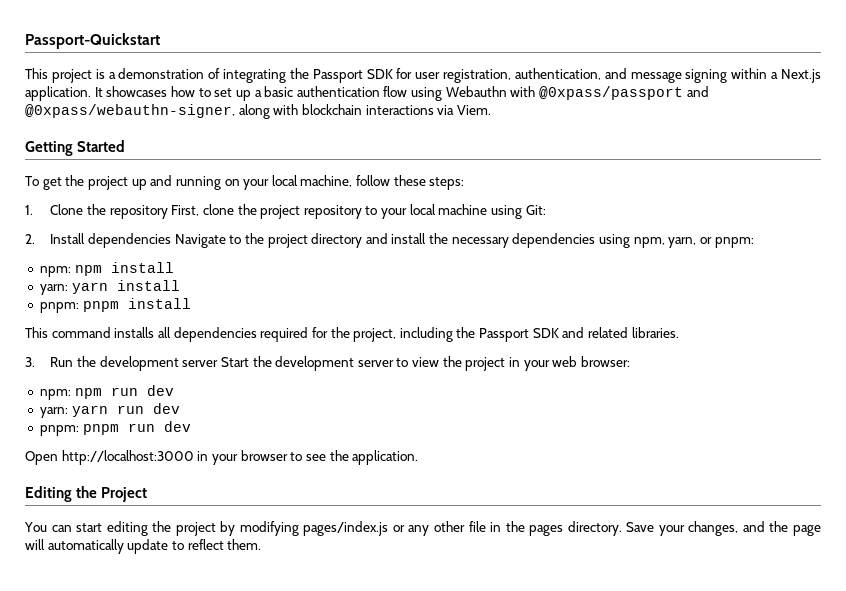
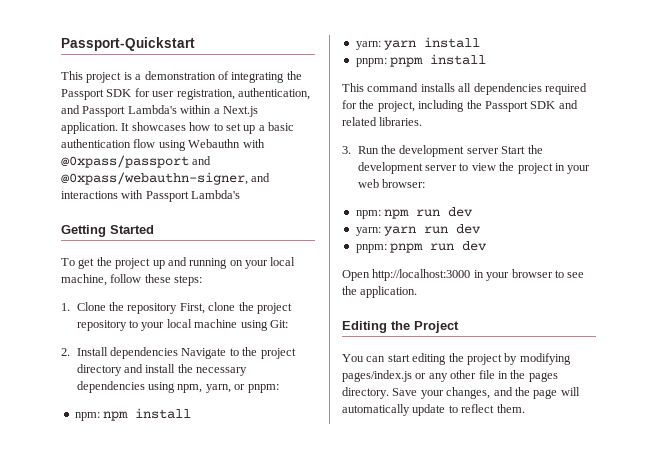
[630,69,728,83] message signing -> [82,105,177,117] Passport Lambda's
[238,104,491,119] along with blockchain interactions via Viem. -> [251,173,271,182] [61,190,241,202] and interactions with Passport Lambda's

